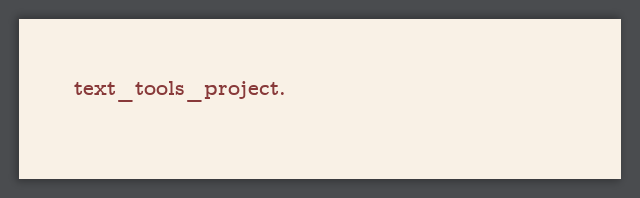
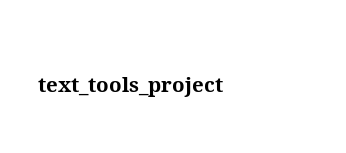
[74,81,286,102] text_tools_project. -> [38,77,223,97] text_tools_project

